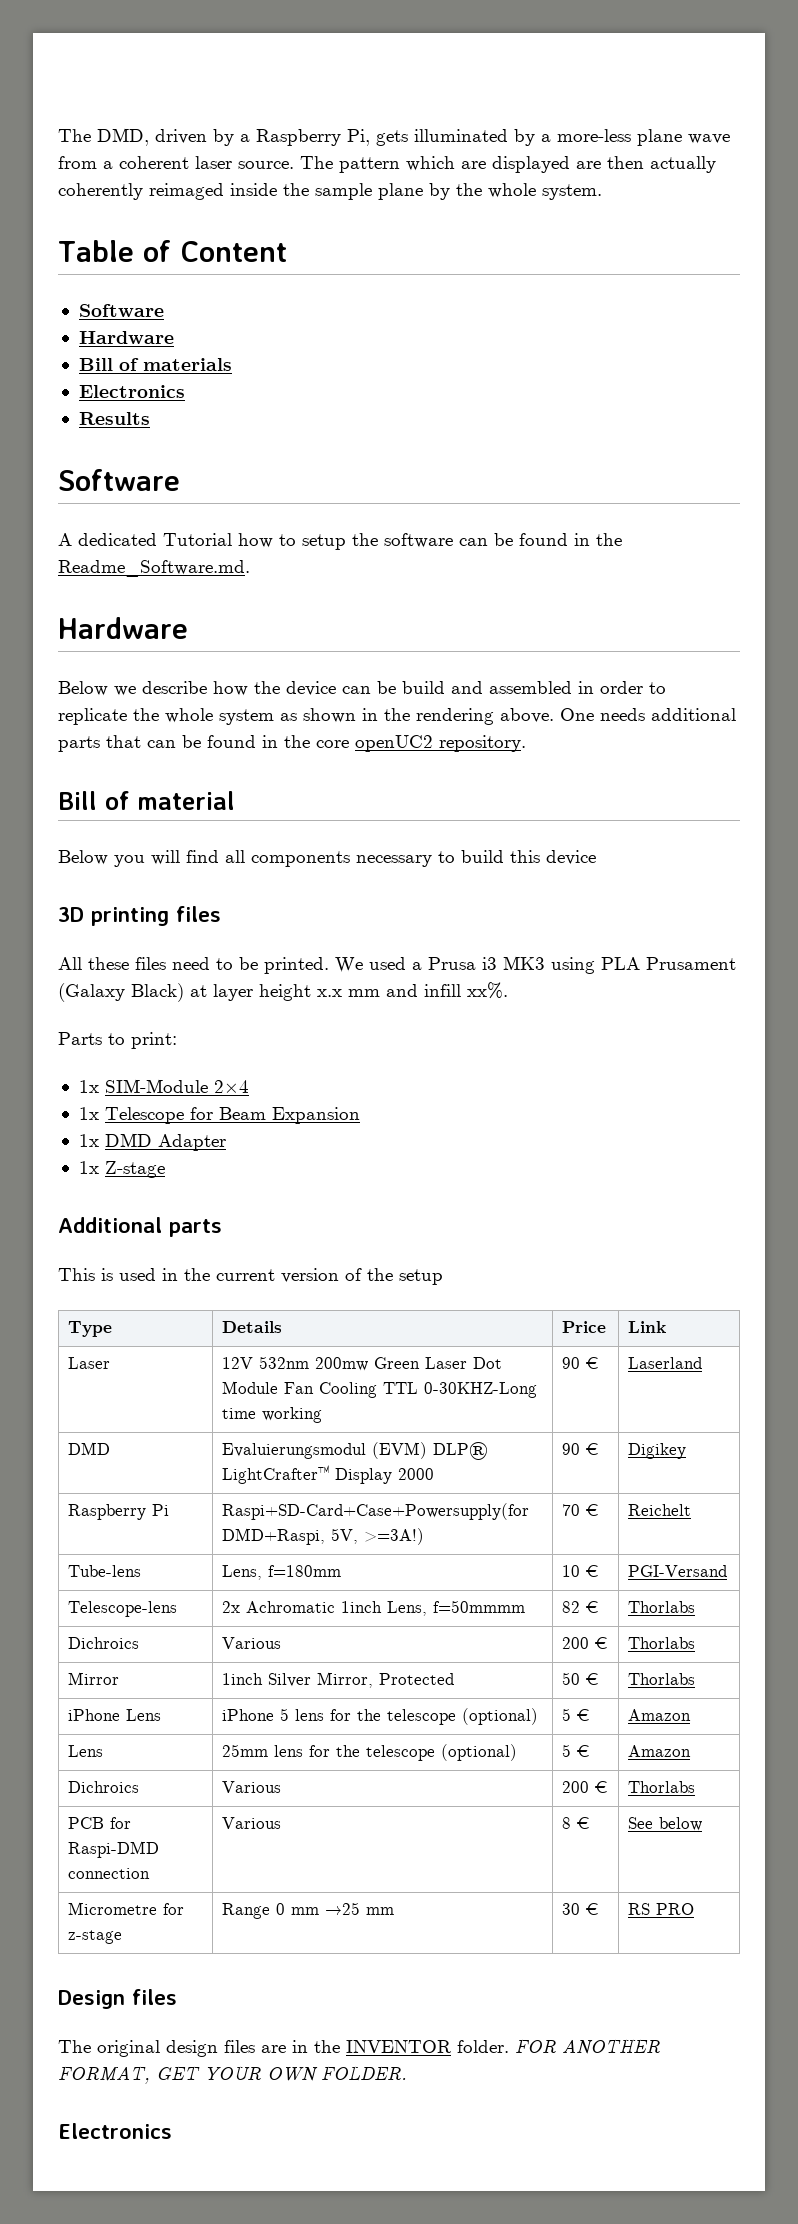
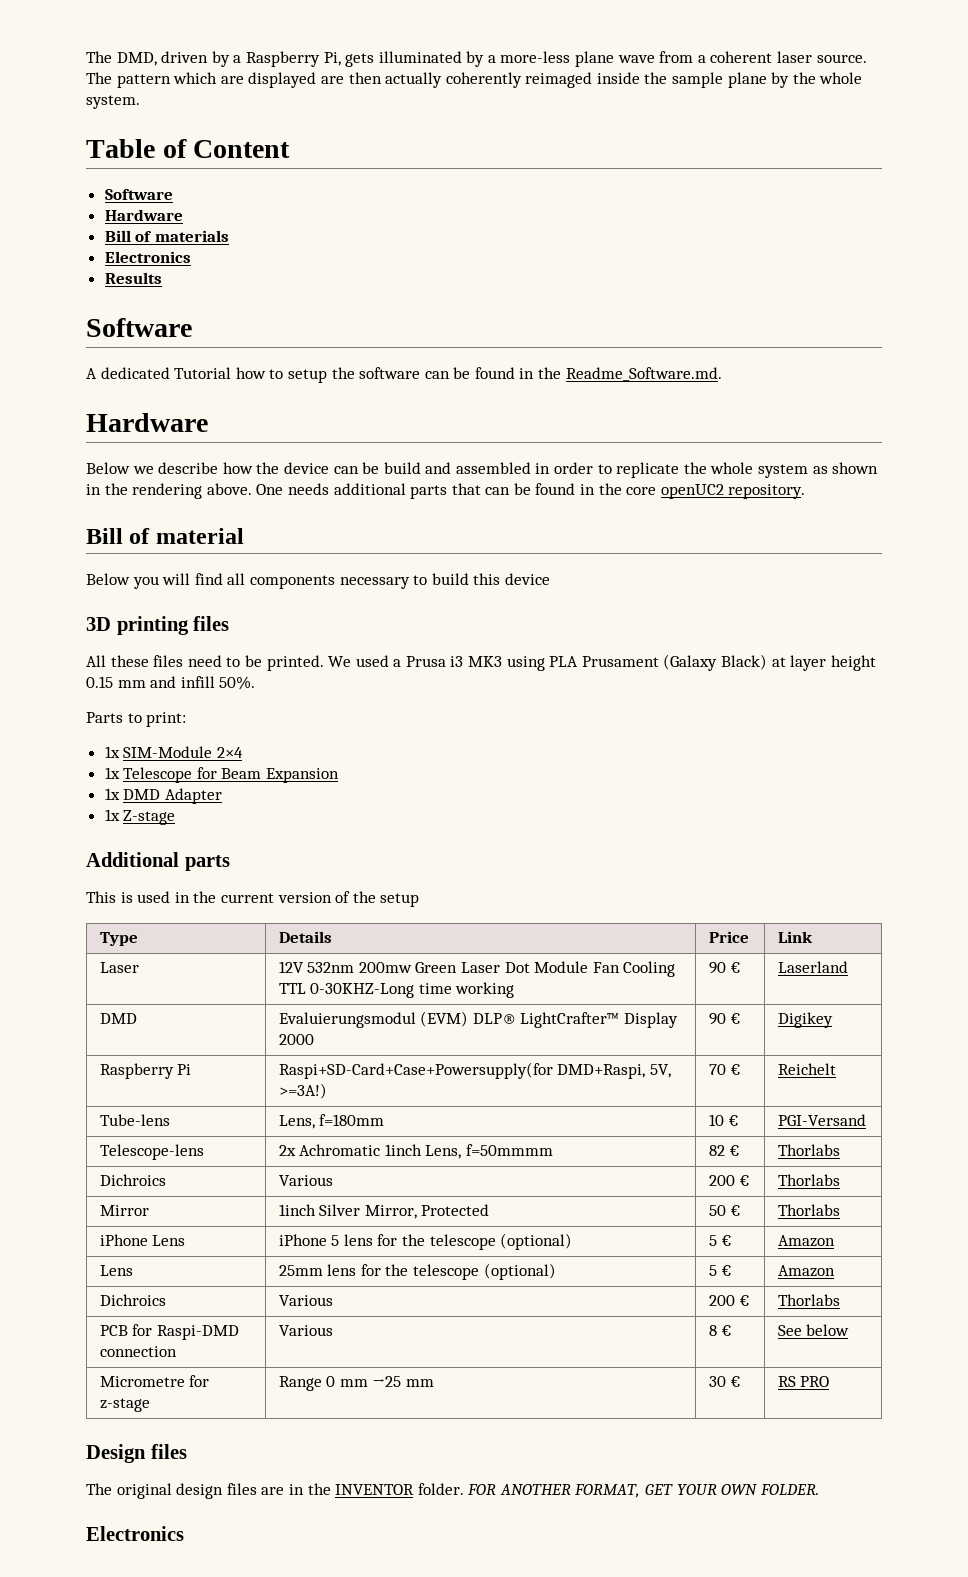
[317,989,342,997] x.x -> [86,676,113,688] 0.15
[467,982,508,999] xx%. -> [219,676,256,690] 50%.

